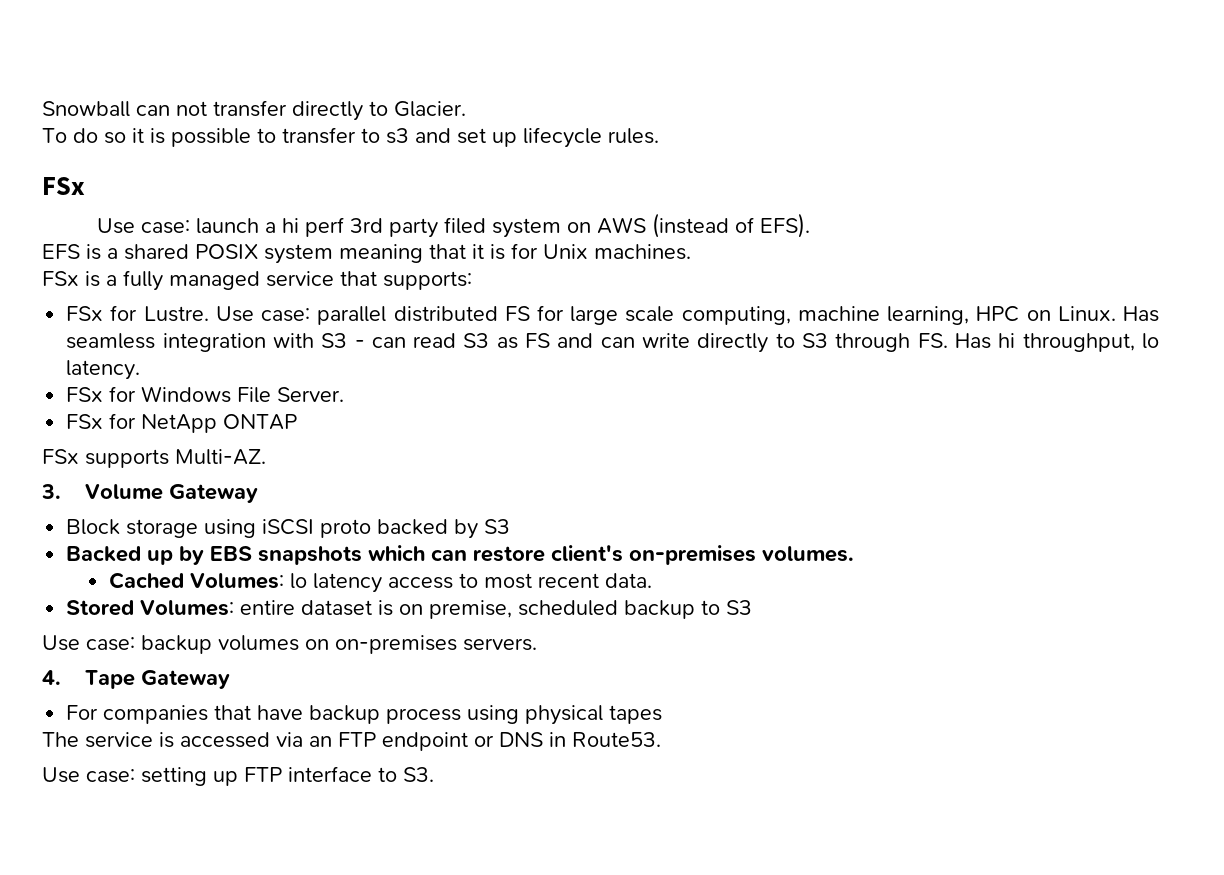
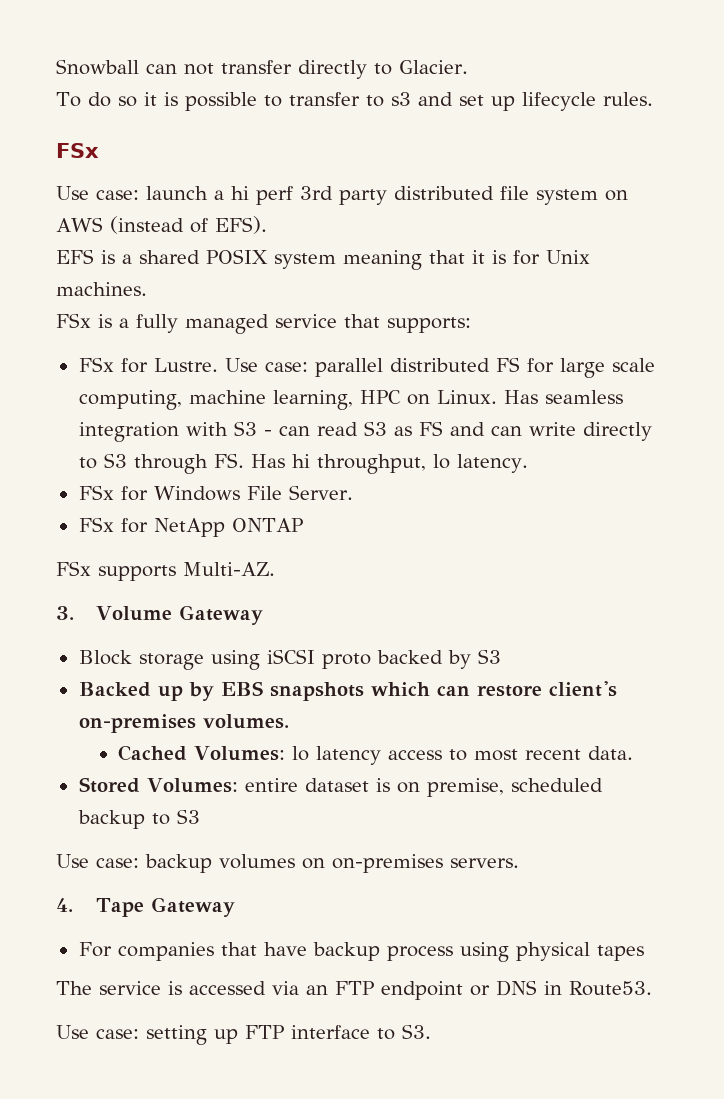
[444,217,487,234] filed -> [394,186,529,200] distributed file

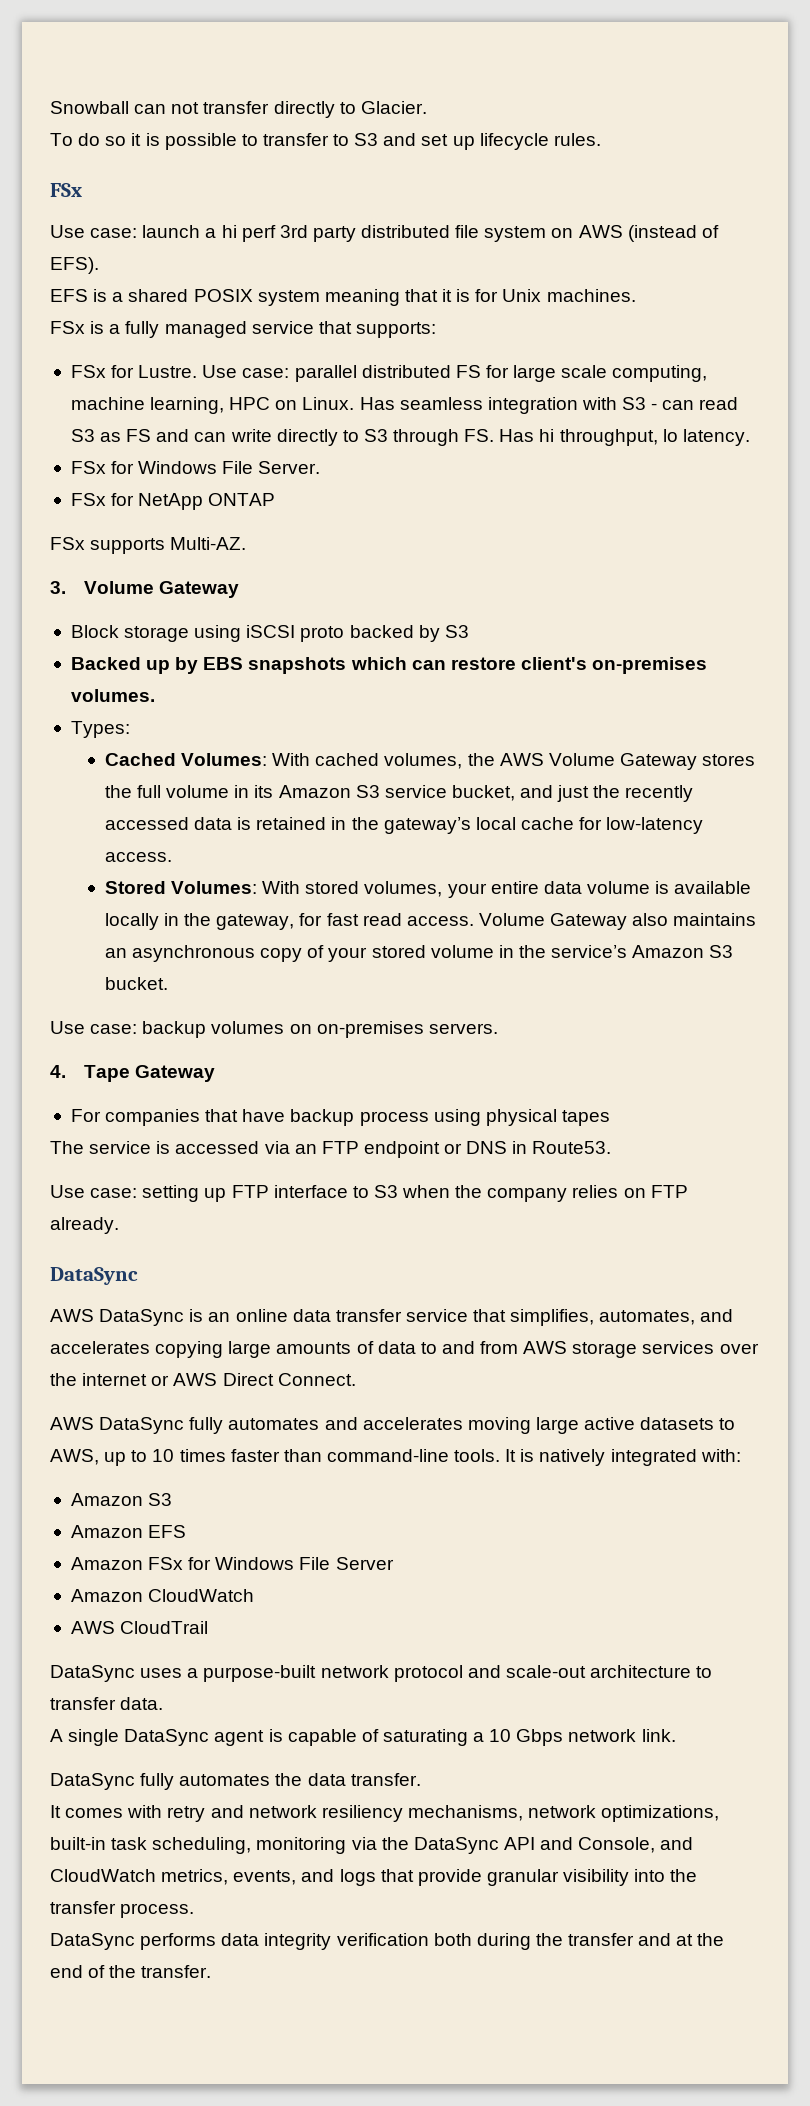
[390,92,411,106] s3 -> [354,133,379,146] S3
(289, 721) none -> [70,721,130,738] // Types:
[292,746,634,765] [78,777,603,797] [77,809,200,829] lo latency access to most recent data. // Stored Volumes: entire dataset is on premise, scheduled backup to S3 -> [272,753,756,770] [104,785,694,802] [104,817,704,834] [104,852,172,862] [104,881,752,898] [104,913,757,930] [104,945,734,962] [104,977,168,990] With cached volumes, the AWS Volume Gateway stores the full volume in its Amazon S3 service bucket, and just the recently accessed data is retained in the gateway’s local cache for low-latency access. // Stored Volumes: With stored volumes, your entire data volume is available locally in the gateway, for fast read access. Volume Gateway also maintains an asynchronous copy of your stored volume in the service’s Amazon S3 bucket.
[402,1024,431,1039] S3. -> [373,1185,688,1202] [50,1217,119,1234] [50,1267,138,1285] [50,1309,734,1326] [50,1341,759,1358] [50,1373,356,1386] [50,1417,736,1434] [50,1449,741,1466] [70,1493,173,1506] [70,1525,187,1538] [70,1557,394,1570] [70,1589,255,1602] [70,1621,209,1634] [50,1665,713,1682] [50,1697,164,1710] [50,1729,676,1746] [50,1773,421,1790] [50,1805,720,1822] [50,1837,694,1854] [50,1869,698,1886] [50,1901,195,1918] [50,1933,725,1950] [50,1965,212,1978] S3 when the company relies on FTP already. // DataSync // AWS DataSync is an online data transfer service that simplifies, automates, and accelerates copying large amounts of data to and from AWS storage services over the internet or AWS Direct Connect. // AWS DataSync fully automates and accelerates moving large active datasets to AWS, up to 10 times faster than command-line tools. It is natively integrated with: // Amazon S3 // Amazon EFS // Amazon FSx for Windows File Server // Amazon CloudWatch // AWS CloudTrail // DataSync uses a purpose-built network protocol and scale-out architecture to transfer data. // A single DataSync agent is capable of saturating a 10 Gbps network link. // DataSync fully automates the data transfer. // It comes with retry and network resiliency mechanisms, network optimizations, built-in task scheduling, monitoring via the DataSync API and Console, and CloudWatch metrics, events, and logs that provide granular visibility into the transfer process. // DataSync performs data integrity verification both during the transfer and at the end of the transfer.

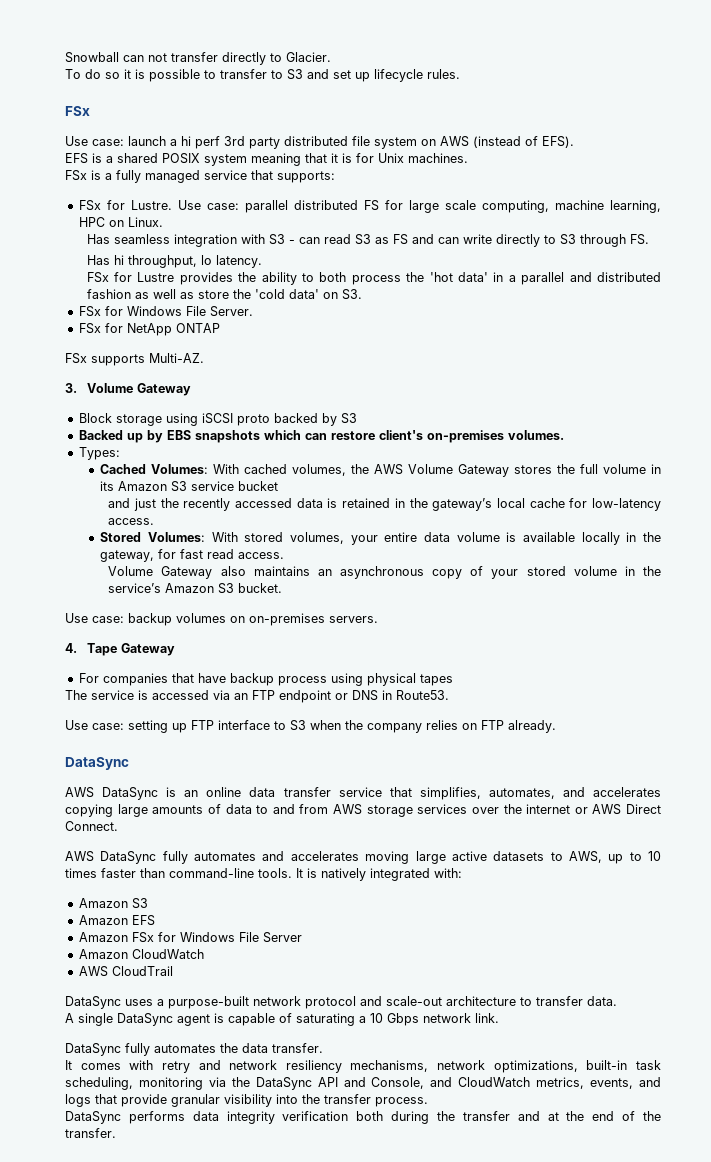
(355, 403) none -> (163, 222) //
(495, 435) none -> (649, 239) //
(750, 437) none -> [86,272,661,285] [86,289,362,300] // FSx for Lustre provides the ability to both process the 'hot data' in a parallel and distributed fashion as well as store the 'cold data' on S3.
[451,785,515,801] bucket, -> [238,481,279,491] bucket //
(474, 921) none -> (285, 555) //

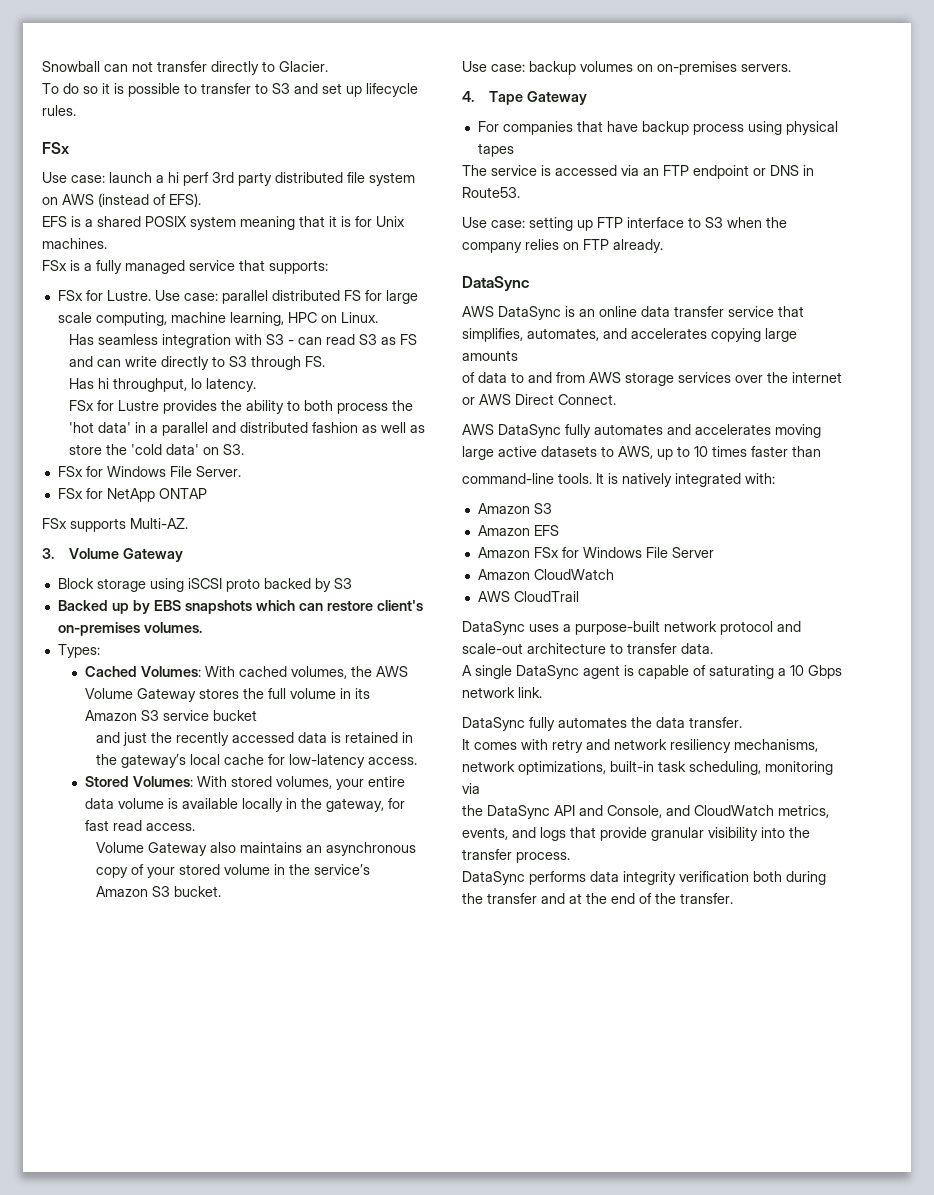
(204, 809) none -> (518, 355) //
(165, 873) none -> (821, 451) //
(226, 1082) none -> (480, 788) //

